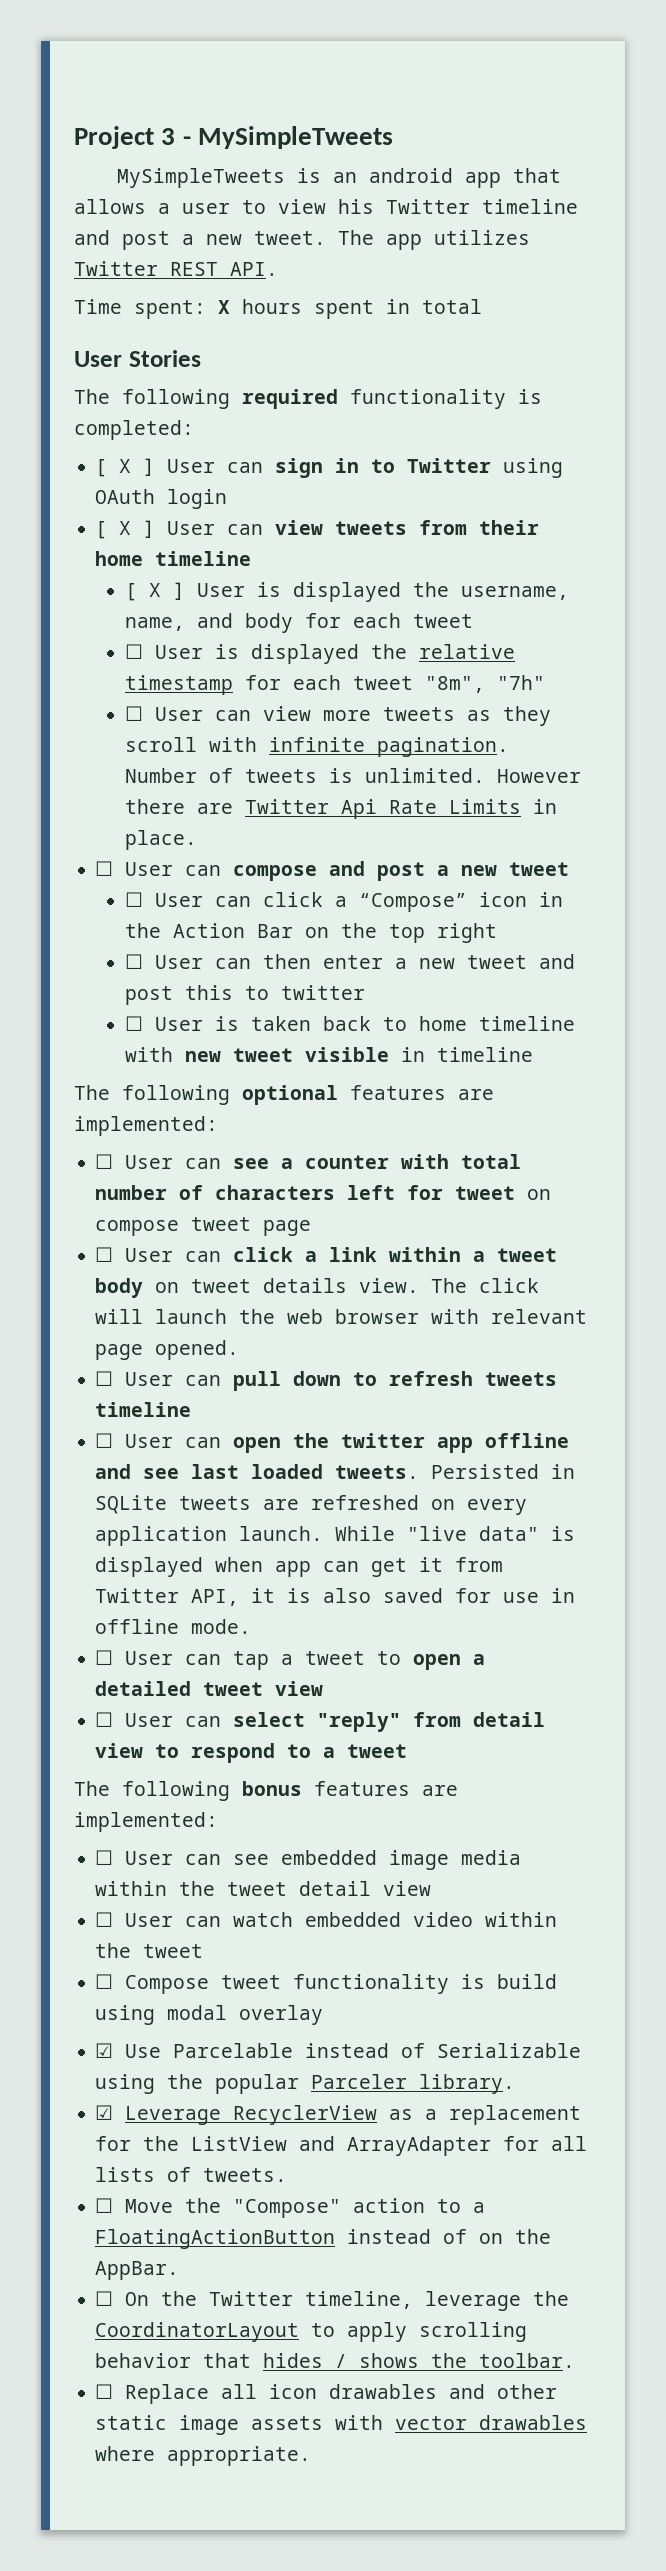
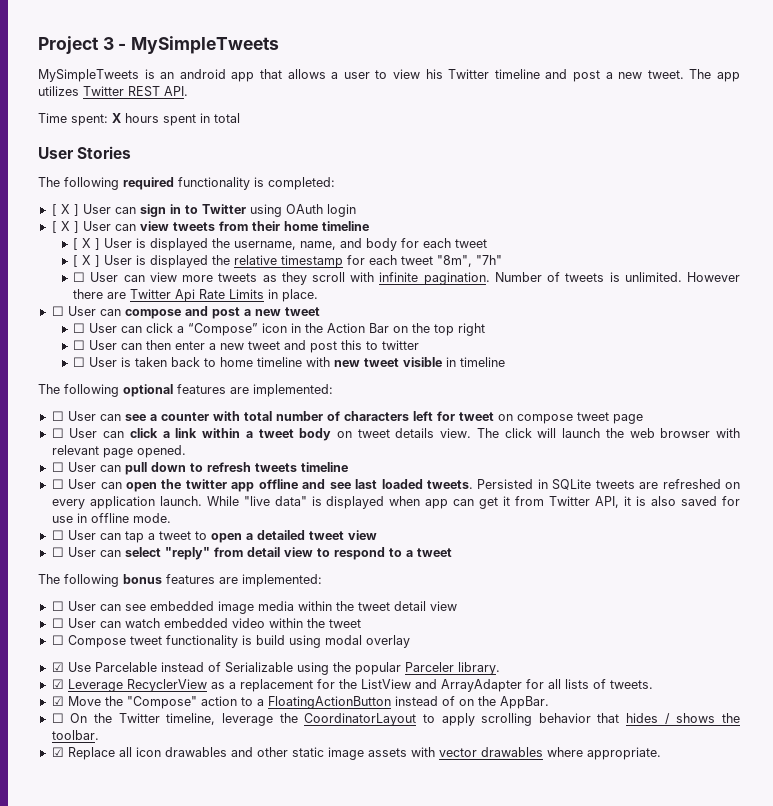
[124,644,143,659] ☐ -> [73,255,101,267] [ X ]
[95,2198,114,2213] ☐ -> [51,696,64,706] ☑
[95,2384,114,2399] ☐ -> [51,747,64,757] ☑

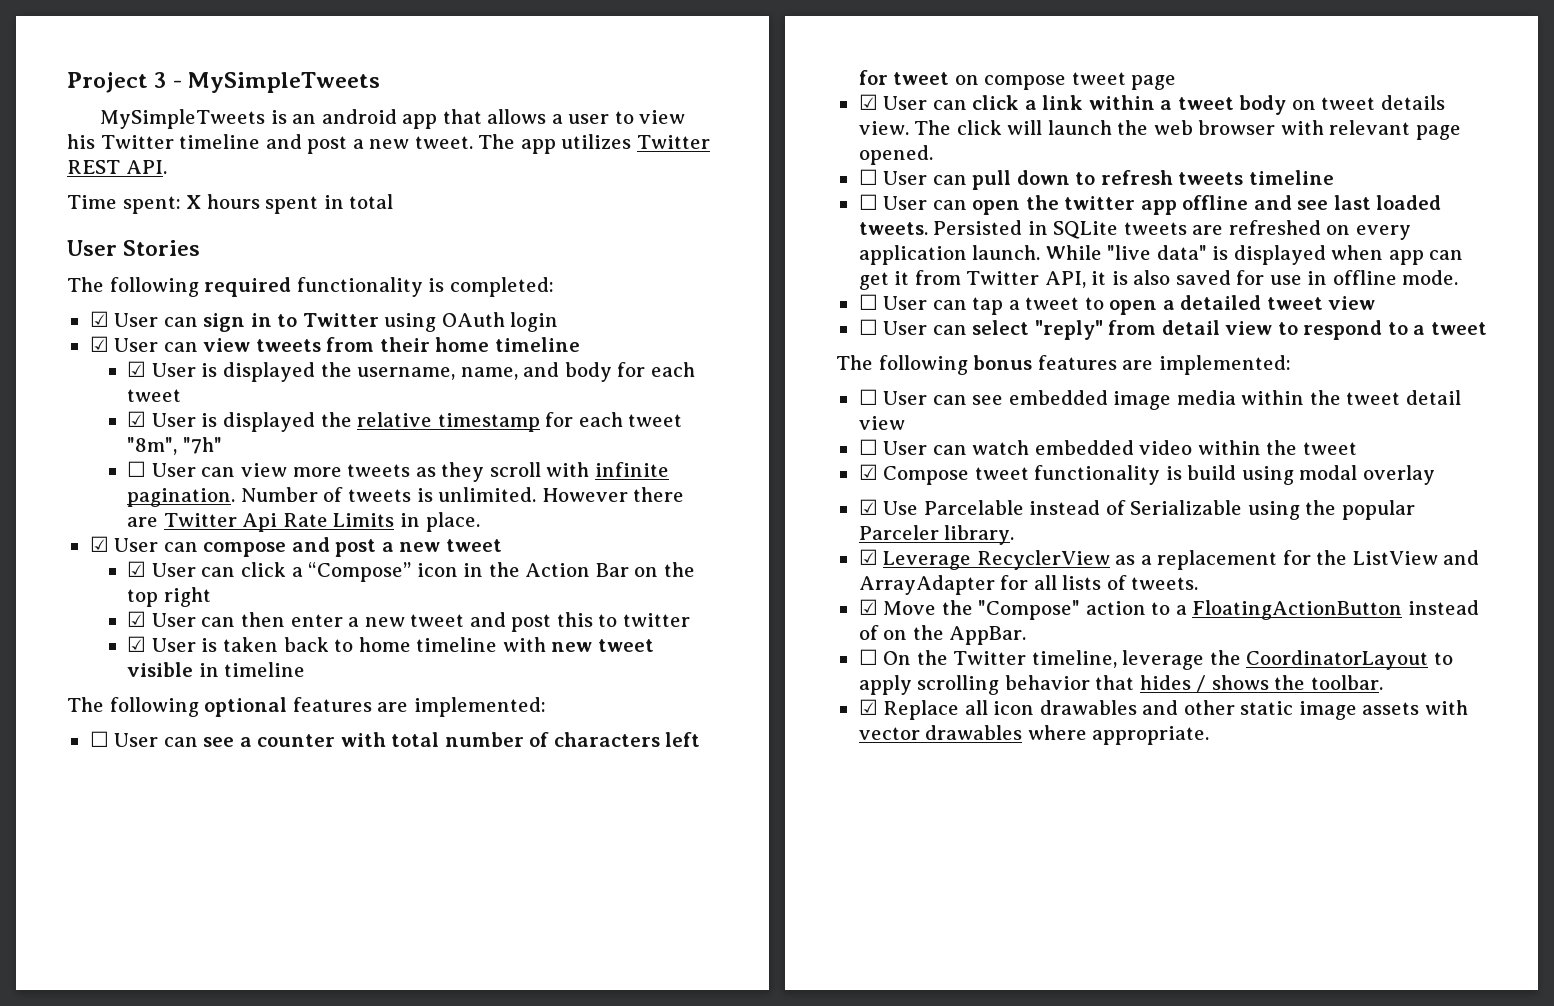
[51,204,79,216] [ X ] -> [89,311,109,327] ☑
[51,221,79,233] [ X ] -> [89,336,109,352] ☑
[73,238,101,250] [ X ] -> [127,361,147,377] ☑
[73,255,101,267] [ X ] -> [127,411,147,427] ☑
[51,306,64,316] ☐ -> [89,536,109,552] ☑
[73,323,86,333] ☐ -> [127,561,147,577] ☑
[73,340,86,350] ☐ -> [127,611,147,627] ☑
[73,357,86,367] ☐ -> [127,636,147,652] ☑
[51,428,64,438] ☐ -> [858,94,878,110] ☑
[51,635,64,645] ☐ -> [858,464,878,480] ☑

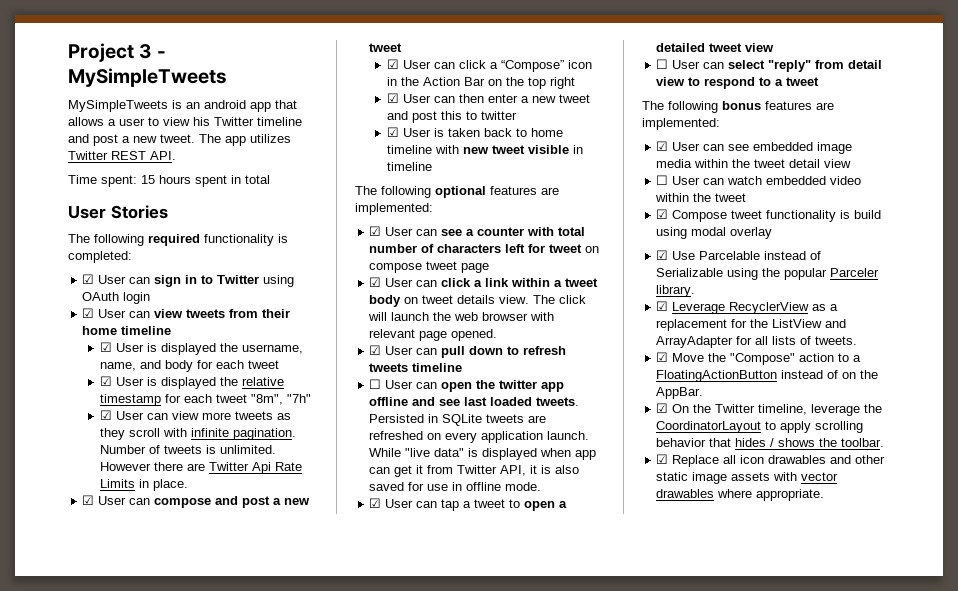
[186,195,202,209] X -> [141,175,155,184] 15
[127,461,147,477] ☐ -> [99,410,112,420] ☑
[89,731,109,747] ☐ -> [369,226,382,236] ☑
[858,169,878,185] ☐ -> [369,345,382,355] ☑
[858,294,878,310] ☐ -> [369,498,382,508] ☑
[858,389,878,405] ☐ -> [656,141,669,151] ☑
[858,649,878,665] ☐ -> [656,403,669,413] ☑

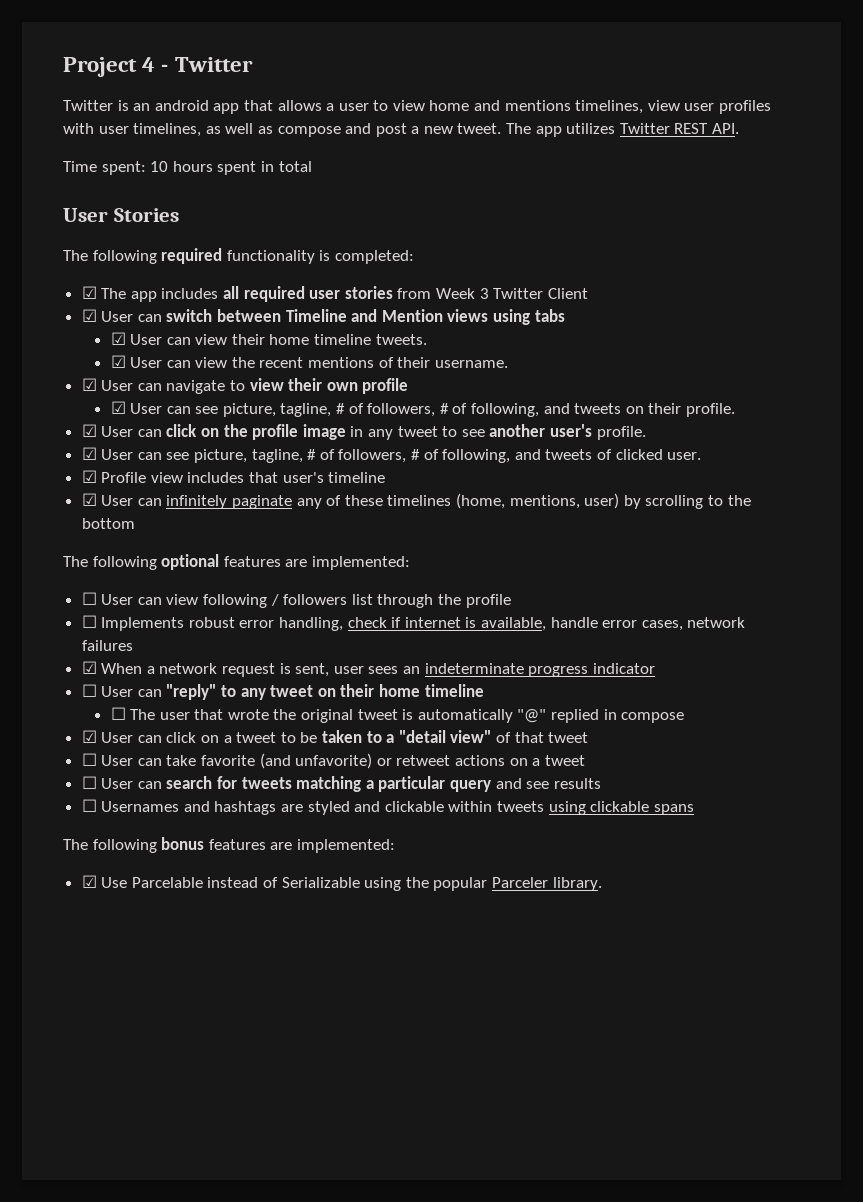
[139,44,166,59] [68,68,227,87] [68,100,168,112] 3 - MySimpleTweets // MySimpleTweets -> [142,57,253,72] [63,100,113,111] 4 - Twitter // Twitter
[193,117,302,126] his Twitter timeline -> [429,100,772,114] [63,123,341,137] home and mentions timelines, view user profiles with user timelines, as well as compose
[141,175,155,184] 15 -> [150,161,169,172] 10
[98,275,295,287] [82,292,151,304] [82,308,291,318] [82,326,172,335] [99,342,303,355] [99,360,279,372] [99,376,284,389] [99,394,311,406] [99,410,291,420] [99,428,296,440] [99,445,276,454] [99,462,302,474] [99,479,188,491] [82,495,311,508] [369,43,403,52] [386,59,592,72] [386,77,575,89] [386,93,590,103] [386,111,517,123] [386,127,563,137] [386,145,583,154] [386,162,432,171] User can sign in to Twitter using OAuth login // ☑ User can view tweets from their home timeline // ☑ User is displayed the username, name, and body for each tweet // ☑ User is displayed the relative timestamp for each tweet "8m", "7h" // ☑ User can view more tweets as they scroll with infinite pagination. Number of tweets is unlimited. However there are Twitter Api Rate Limits in place. // ☑ User can compose and post a new tweet // ☑ User can click a “Compose” icon in the Action Bar on the top right // ☑ User can then enter a new tweet and post this to twitter // ☑ User is taken back to home timeline with new tweet visible in timeline -> [101,286,588,302] [81,309,565,325] [110,332,427,345] [110,355,508,368] [81,378,409,394] [110,401,735,417] [81,424,646,440] [81,447,702,463] [81,470,386,483] [81,493,751,509] [81,518,135,529] The app includes all required user stories from Week 3 Twitter Client // ☑ User can switch between Timeline and Mention views using tabs // ☑ User can view their home timeline tweets. // ☑ User can view the recent mentions of their username. // ☑ User can navigate to view their own profile // ☑ User can see picture, tagline, # of followers, # of following, and tweets on their profile. // ☑ User can click on the profile image in any tweet to see another user's profile. // ☑ User can see picture, tagline, # of followers, # of following, and tweets of clicked user. // ☑ Profile view includes that user's timeline // ☑ User can infinitely paginate any of these timelines (home, mentions, user) by scrolling to the bottom
[369,226,586,236] [369,244,600,253] [369,261,490,273] [369,277,599,287] [369,295,587,307] [368,312,555,321] [369,329,498,341] [369,345,567,358] [369,363,463,372] [369,379,565,392] [369,397,580,406] [369,414,547,426] [369,431,590,443] [369,448,597,460] [369,465,580,477] [369,482,542,491] [369,498,568,511] [656,43,775,52] [656,59,883,72] [656,77,820,89] ☑ User can see a counter with total number of characters left for tweet on compose tweet page // ☑ User can click a link within a tweet body on tweet details view. The click will launch the web browser with relevant page opened. // ☑ User can pull down to refresh tweets timeline // ☐ User can open the twitter app offline and see last loaded tweets. Persisted in SQLite tweets are refreshed on every application launch. While "live data" is displayed when app can get it from Twitter API, it is also saved for use in offline mode. // ☑ User can tap a tweet to open a detailed tweet view // ☐ User can select "reply" from detail view to respond to a tweet -> [81,592,511,608] [81,615,746,631] [81,640,133,651] [81,661,655,677] [81,684,484,700] [110,707,685,723] [81,730,589,743] [81,753,585,769] [81,776,601,792] [81,799,694,815] ☐ User can view following / followers list through the profile // ☐ Implements robust error handling, check if internet is available, handle error cases, network failures // ☑ When a network request is sent, user sees an indeterminate progress indicator // ☐ User can "reply" to any tweet on their home timeline // ☐ The user that wrote the original tweet is automatically "@" replied in compose // ☑ User can click on a tweet to be taken to a "detail view" of that tweet // ☐ User can take favorite (and unfavorite) or retweet actions on a tweet // ☐ User can search for tweets matching a particular query and see results // ☐ Usernames and hashtags are styled and clickable within tweets using clickable spans
[656,141,853,154] [656,159,852,168] [656,175,862,185] [655,193,747,202] [656,209,882,222] [656,227,773,239] // ☑ User can see embedded image media within the tweet detail view // ☐ User can watch embedded video within the tweet // ☑ Compose tweet functionality is build using modal overlay -> (395, 846) none
[656,301,839,314] [656,319,847,331] [656,336,858,348] [656,352,862,365] [656,370,879,382] [656,387,704,399] [656,403,883,416] [656,421,864,433] [656,438,885,447] [656,454,886,467] [656,472,839,484] [656,489,825,501] // ☑ Leverage RecyclerView as a replacement for the ListView and ArrayAdapter for all lists of tweets. // ☑ Move the "Compose" action to a FloatingActionButton instead of on the AppBar. // ☑ On the Twitter timeline, leverage the CoordinatorLayout to apply scrolling behavior that hides / shows the toolbar. // ☑ Replace all icon drawables and other static image assets with vector drawables where appropriate. -> (602, 884) none

